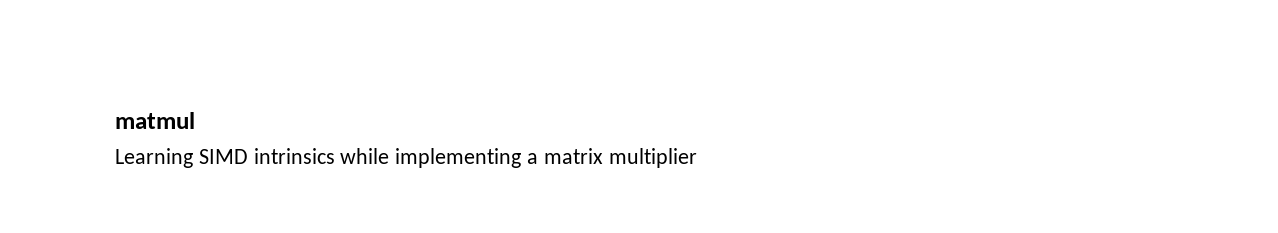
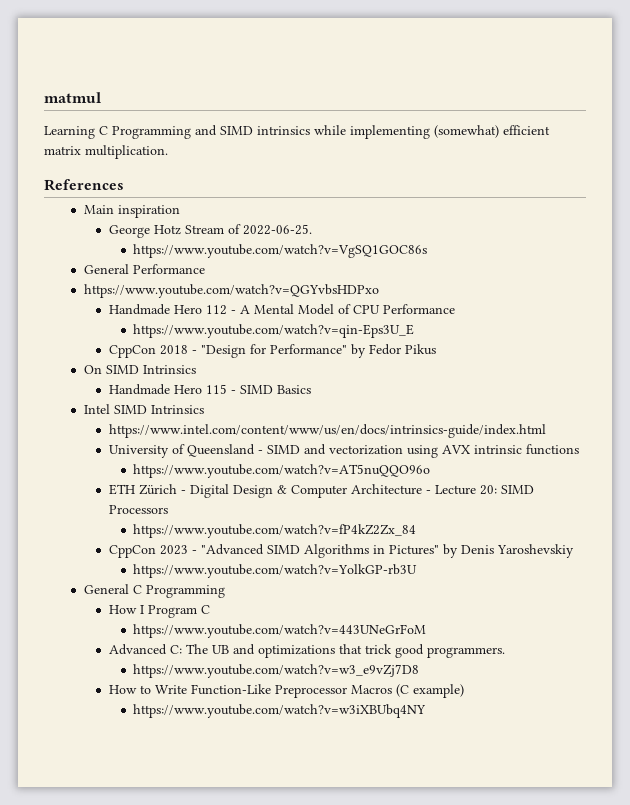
(193, 158) none -> [99,125,217,139] C Programming and
[527,148,697,168] a matrix multiplier -> [434,125,550,138] [44,145,168,159] [44,179,124,191] [84,205,181,218] [108,224,312,238] [133,244,428,258] [84,264,206,274] [84,284,380,298] [108,304,455,315] [133,324,415,338] [108,344,436,358] [84,365,197,374] [108,384,311,395] [84,404,205,414] [108,424,546,438] [108,444,579,458] [133,464,431,478] [108,484,534,498] [108,505,168,514] [133,524,417,538] [108,544,574,558] [133,564,418,578] [84,584,226,598] [108,605,210,618] [133,624,427,638] [108,644,505,658] [133,664,420,678] [108,684,464,698] [133,704,427,718] (somewhat) efficient matrix multiplication. // References // Main inspiration // George Hotz Stream of 2022-06-25. // https://www.youtube.com/watch?v=VgSQ1GOC86s // General Performance // https://www.youtube.com/watch?v=QGYvbsHDPxo // Handmade Hero 112 - A Mental Model of CPU Performance // https://www.youtube.com/watch?v=qin-Eps3U_E // CppCon 2018 - "Design for Performance" by Fedor Pikus // On SIMD Intrinsics // Handmade Hero 115 - SIMD Basics // Intel SIMD Intrinsics // https://www.intel.com/content/www/us/en/docs/intrinsics-guide/index.html // University of Queensland - SIMD and vectorization using AVX intrinsic functions // https://www.youtube.com/watch?v=AT5nuQQO96o // ETH Zürich - Digital Design & Computer Architecture - Lecture 20: SIMD Processors // https://www.youtube.com/watch?v=fP4kZ2Zx_84 // CppCon 2023 - "Advanced SIMD Algorithms in Pictures" by Denis Yaroshevskiy // https://www.youtube.com/watch?v=YolkGP-rb3U // General C Programming // How I Program C // https://www.youtube.com/watch?v=443UNeGrFoM // Advanced C: The UB and optimizations that trick good programmers. // https://www.youtube.com/watch?v=w3_e9vZj7D8 // How to Write Function-Like Preprocessor Macros (C example) // https://www.youtube.com/watch?v=w3iXBUbq4NY

